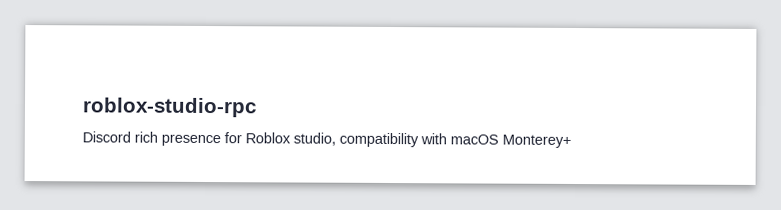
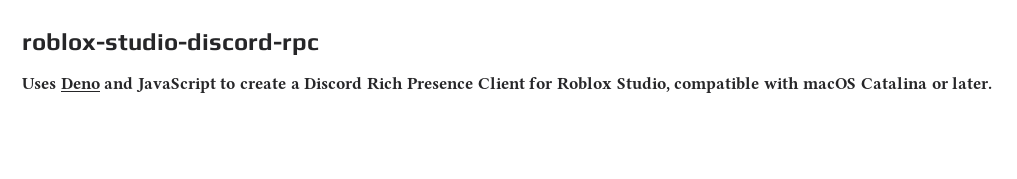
[82,97,257,118] [82,131,571,148] roblox-studio-rpc // Discord rich presence for Roblox studio, compatibility with macOS Monterey+ -> [22,33,319,55] [22,77,993,93] roblox-studio-discord-rpc // Uses Deno and JavaScript to create a Discord Rich Presence Client for Roblox Studio, compatible with macOS Catalina or later.

